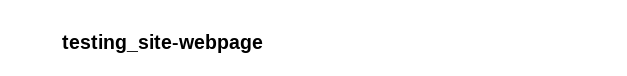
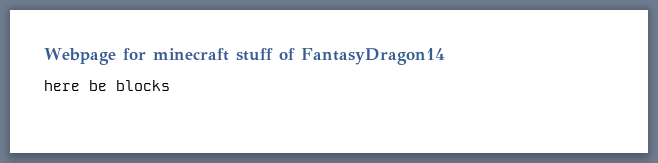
[62,34,263,53] testing_site-webpage -> [44,48,445,65] [44,80,170,91] Webpage for minecraft stuff of FantasyDragon14 // here be blocks

